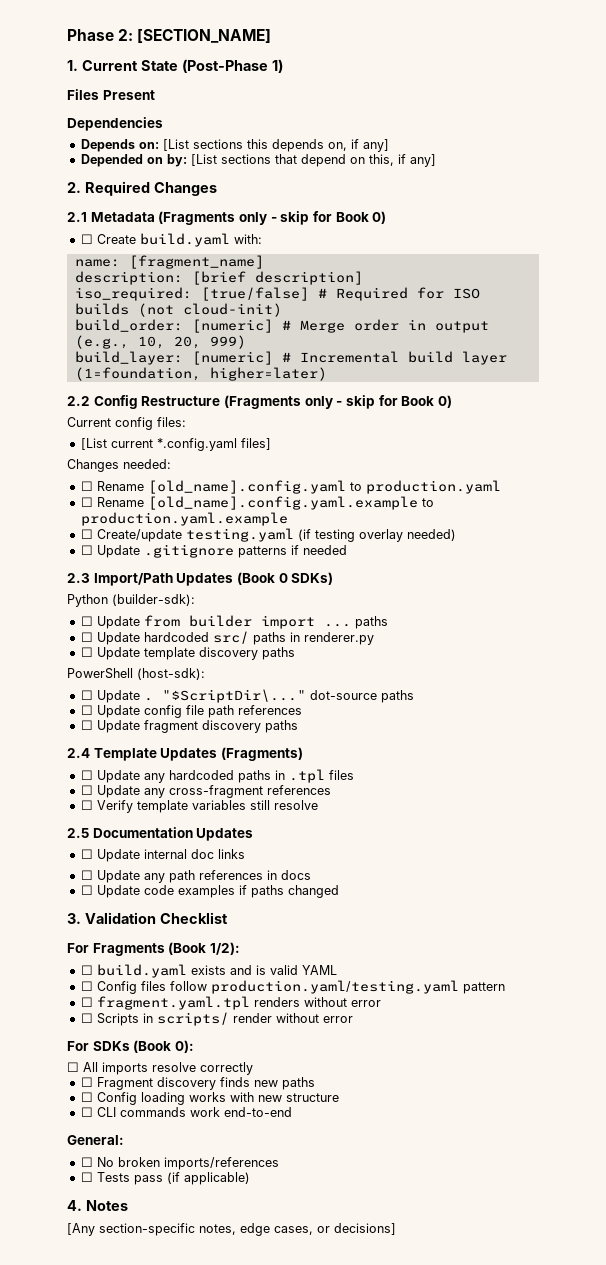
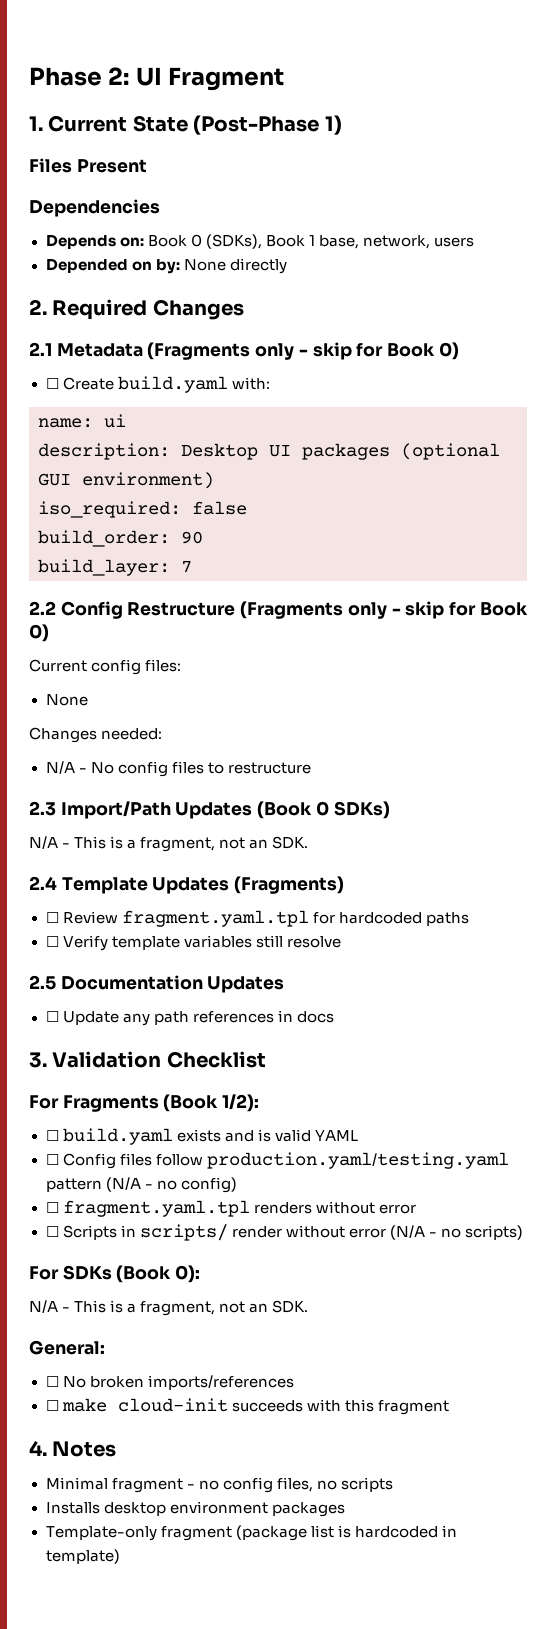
[137,29,272,43] [SECTION_NAME] -> [135,67,285,91] UI Fragment
[162,139,389,152] [80,154,436,167] [List sections this depends on, if any] // Depended on by: [List sections that depend on this, if any] -> [147,234,474,249] [45,258,287,274] Book 0 (SDKs), Book 1 base, network, users // Depended on by: None directly
[128,255,264,269] [fragment_name] -> [104,414,126,428] ui
[191,271,363,285] [74,287,480,301] [74,303,282,317] [74,319,489,333] [74,335,246,349] [74,351,507,365] [74,367,327,381] [brief description] // iso_required: [true/false] # Required for ISO builds (not cloud-init) // build_order: [numeric] # Merge order in output (e.g., 10, 20, 999) // build_layer: [numeric] # Incremental build layer (1=foundation, higher=later) -> [181,443,500,460] [38,472,214,489] [38,501,247,518] [38,530,203,547] [38,559,192,576] Desktop UI packages (optional GUI environment) // iso_required: false // build_order: 90 // build_layer: 7
[80,438,271,451] [67,459,171,472] [80,480,501,494] [80,496,434,510] [80,512,288,526] [80,528,456,542] [80,544,347,558] [List current *.config.yaml files] // Changes needed: // ☐ Rename [old_name].config.yaml to production.yaml // ☐ Rename [old_name].config.yaml.example to production.yaml.example // ☐ Create/update testing.yaml (if testing overlay needed) // ☐ Update .gitignore patterns if needed -> [45,694,88,706] [29,727,163,743] [45,761,311,777] None // Changes needed: // N/A - No config files to restructure
[67,594,195,607] [80,615,388,629] [80,631,374,645] [80,647,295,660] [67,668,205,680] [80,689,414,703] [80,705,302,718] [80,720,298,733] Python (builder-sdk): // ☐ Update from builder import ... paths // ☐ Update hardcoded src/ paths in renderer.py // ☐ Update template discovery paths // PowerShell (host-sdk): // ☐ Update . "$ScriptDir\..." dot-source paths // ☐ Update config file path references // ☐ Update fragment discovery paths -> [29,836,309,852] N/A - This is a fragment, not an SDK.
[96,770,165,783] Update any -> [62,910,335,927] Review fragment.yaml.tpl for
[274,769,354,783] [80,785,331,798] in .tpl files // ☐ Update any cross-fragment references -> (469, 919) none
[80,849,245,862] // ☐ Update internal doc links -> (285, 984) none
[80,885,339,898] // ☐ Update code examples if paths changed -> (334, 1017) none
(505, 988) none -> [105,1177,237,1193] (N/A - no config)
(353, 1019) none -> [389,1225,523,1240] (N/A - no scripts)
[67,1062,253,1075] [80,1077,315,1090] [80,1092,339,1105] [80,1107,292,1117] ☐ All imports resolve correctly // ☐ Fragment discovery finds new paths // ☐ Config loading works with new structure // ☐ CLI commands work end-to-end -> [29,1300,309,1316] N/A - This is a fragment, not an SDK.
[96,1172,250,1185] [67,1200,128,1211] [67,1223,396,1236] Tests pass (if applicable) // 4. Notes // [Any section-specific notes, edge cases, or decisions] -> [61,1398,449,1415] [29,1440,117,1457] [45,1477,393,1493] [45,1501,345,1517] [45,1525,457,1541] [45,1549,120,1564] make cloud-init succeeds with this fragment // 4. Notes // Minimal fragment - no config files, no scripts // Installs desktop environment packages // Template-only fragment (package list is hardcoded in template)

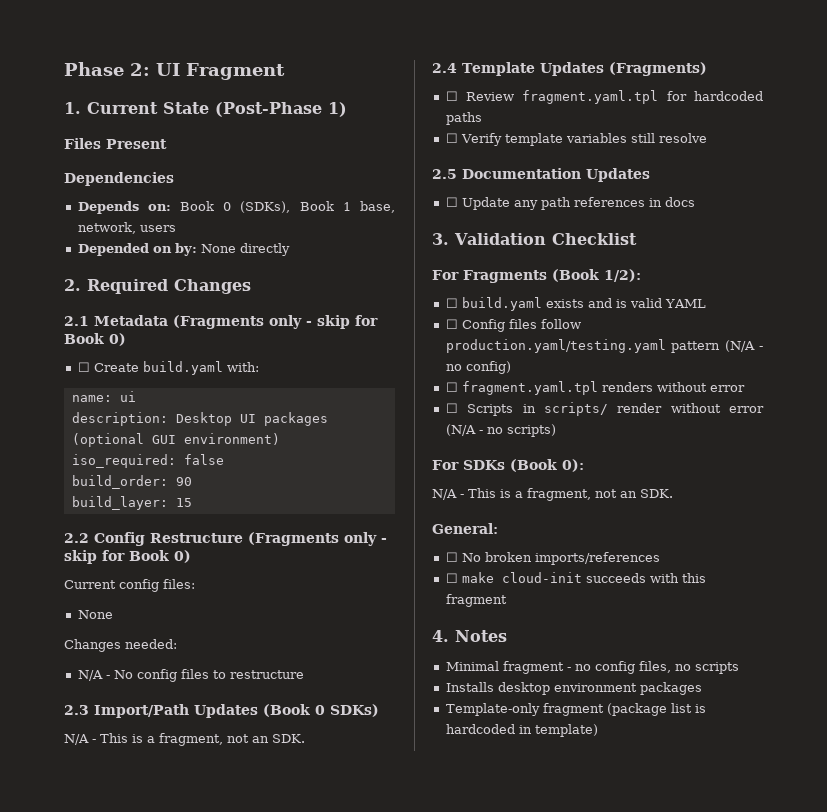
[181,561,192,573] 7 -> [175,498,192,507] 15

